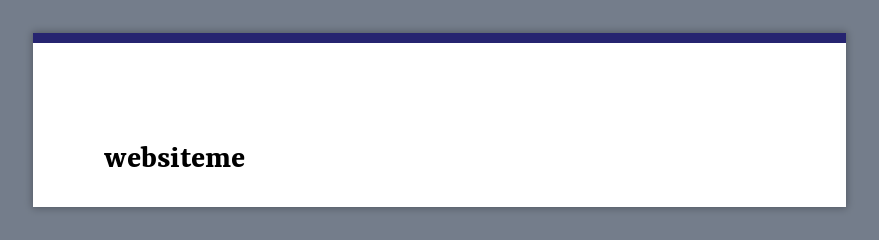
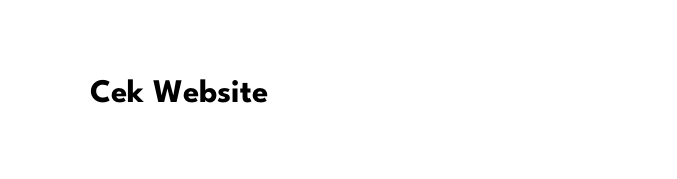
[104,146,245,167] websiteme -> [90,79,268,103] Cek Website

